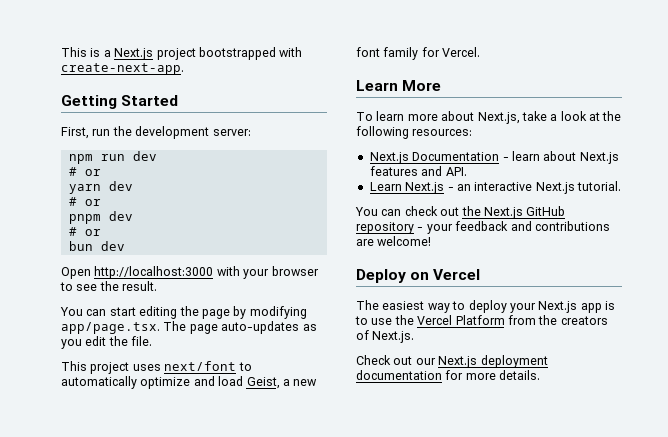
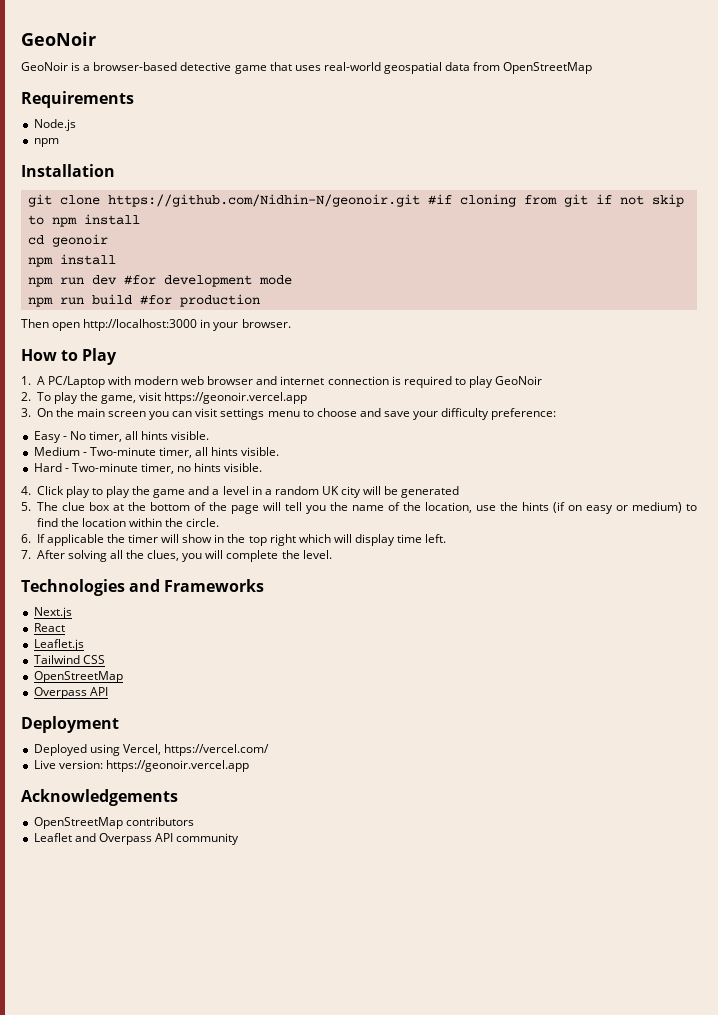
[61,47,303,60] [61,63,184,75] [61,95,179,109] [61,126,251,139] [68,151,157,164] [68,167,101,176] [68,181,133,194] [68,197,101,206] [68,211,133,224] [68,227,101,236] [68,241,125,251] [61,266,319,279] [60,281,158,291] [60,306,307,319] [61,321,317,334] [61,336,153,349] [61,361,252,374] [61,376,318,389] [356,47,481,60] [356,80,442,91] [356,111,622,124] [356,126,473,139] [369,151,619,164] [369,166,467,176] [369,181,621,194] [355,206,566,219] [356,221,610,234] [356,236,432,246] [356,269,481,283] [356,300,615,313] [355,315,608,325] [356,330,415,343] [356,355,548,368] [356,370,541,380] This is a Next.js project bootstrapped with create-next-app. // Getting Started // First, run the development server: // npm run dev // # or // yarn dev // # or // pnpm dev // # or // bun dev // Open http://localhost:3000 with your browser to see the result. // You can start editing the page by modifying app/page.tsx. The page auto-updates as you edit the file. // This project uses next/font to automatically optimize and load Geist, a new font family for Vercel. // Learn More // To learn more about Next.js, take a look at the following resources: // Next.js Documentation - learn about Next.js features and API. // Learn Next.js - an interactive Next.js tutorial. // You can check out the Next.js GitHub repository - your feedback and contributions are welcome! // Deploy on Vercel // The easiest way to deploy your Next.js app is to use the Vercel Platform from the creators of Next.js. // Check out our Next.js deployment documentation for more details. -> [21,32,96,46] [21,62,593,74] [21,91,134,108] [33,119,76,131] [33,138,59,147] [21,164,115,177] [27,194,684,207] [27,214,140,227] [27,234,108,247] [27,254,116,267] [27,275,292,287] [27,294,260,307] [21,319,291,331] [21,348,118,365] [21,376,543,388] [21,392,308,404] [21,408,557,420] [33,431,210,443] [33,447,280,458] [33,463,263,474] [21,486,460,498] [21,502,697,514] [36,518,220,527] [21,534,447,546] [21,550,332,562] [21,579,265,596] [33,607,72,619] [33,623,65,632] [33,639,84,651] [33,655,105,664] [33,671,123,683] [33,687,108,699] [21,716,119,733] [33,744,269,756] [33,760,249,772] [21,789,178,806] [33,817,194,829] [33,833,240,845] GeoNoir // GeoNoir is a browser-based detective game that uses real-world geospatial data from OpenStreetMap // Requirements // Node.js // npm // Installation // git clone https://github.com/Nidhin-N/geonoir.git #if cloning from git if not skip to npm install // cd geonoir // npm install // npm run dev #for development mode // npm run build #for production // Then open http://localhost:3000 in your browser. // How to Play // 1. A PC/Laptop with modern web browser and internet connection is required to play GeoNoir // 2. To play the game, visit https://geonoir.vercel.app // 3. On the main screen you can visit settings menu to choose and save your difficulty preference: // Easy - No timer, all hints visible. // Medium - Two-minute timer, all hints visible. // Hard - Two-minute timer, no hints visible. // 4. Click play to play the game and a level in a random UK city will be generated // 5. The clue box at the bottom of the page will tell you the name of the location, use the hints (if on easy or medium) to find the location within the circle. // 6. If applicable the timer will show in the top right which will display time left. // 7. After solving all the clues, you will complete the level. // Technologies and Frameworks // Next.js // React // Leaflet.js // Tailwind CSS // OpenStreetMap // Overpass API // Deployment // Deployed using Vercel, https://vercel.com/ // Live version: https://geonoir.vercel.app // Acknowledgements // OpenStreetMap contributors // Leaflet and Overpass API community

